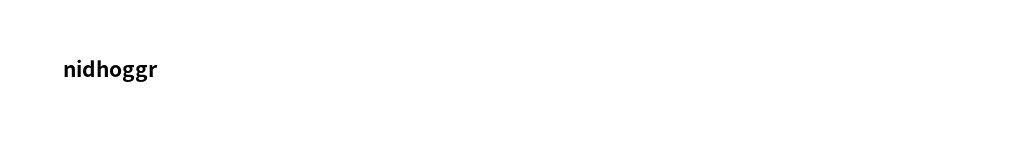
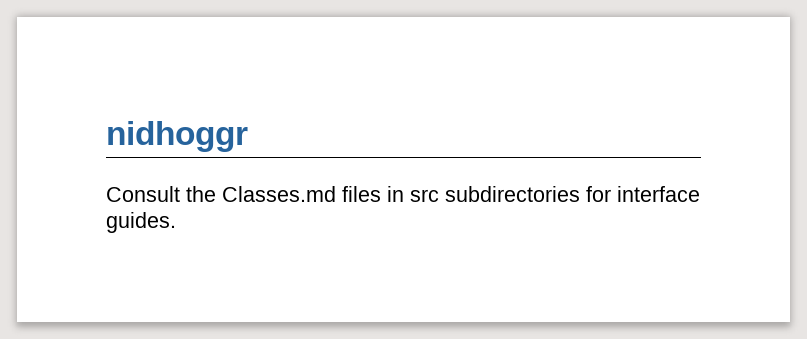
(158, 70) none -> [106,186,700,202] [106,212,176,233] // Consult the Classes.md files in src subdirectories for interface guides.

